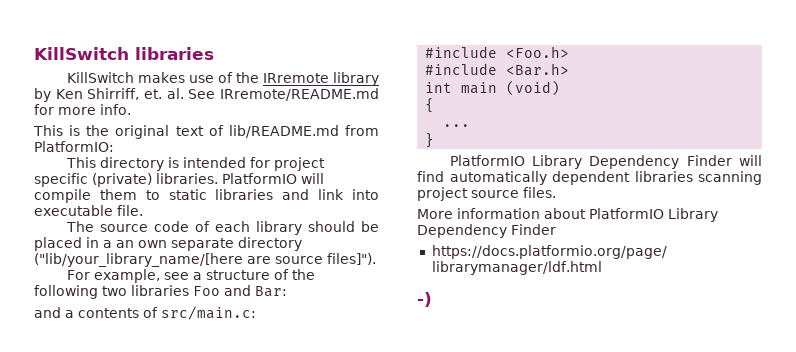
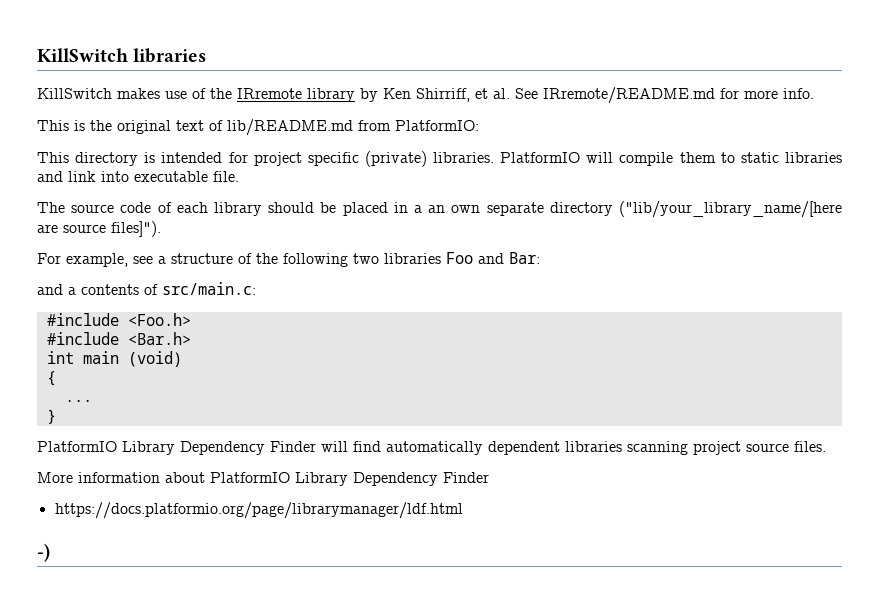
[144,89,162,99] et. -> [475,88,488,99] et

